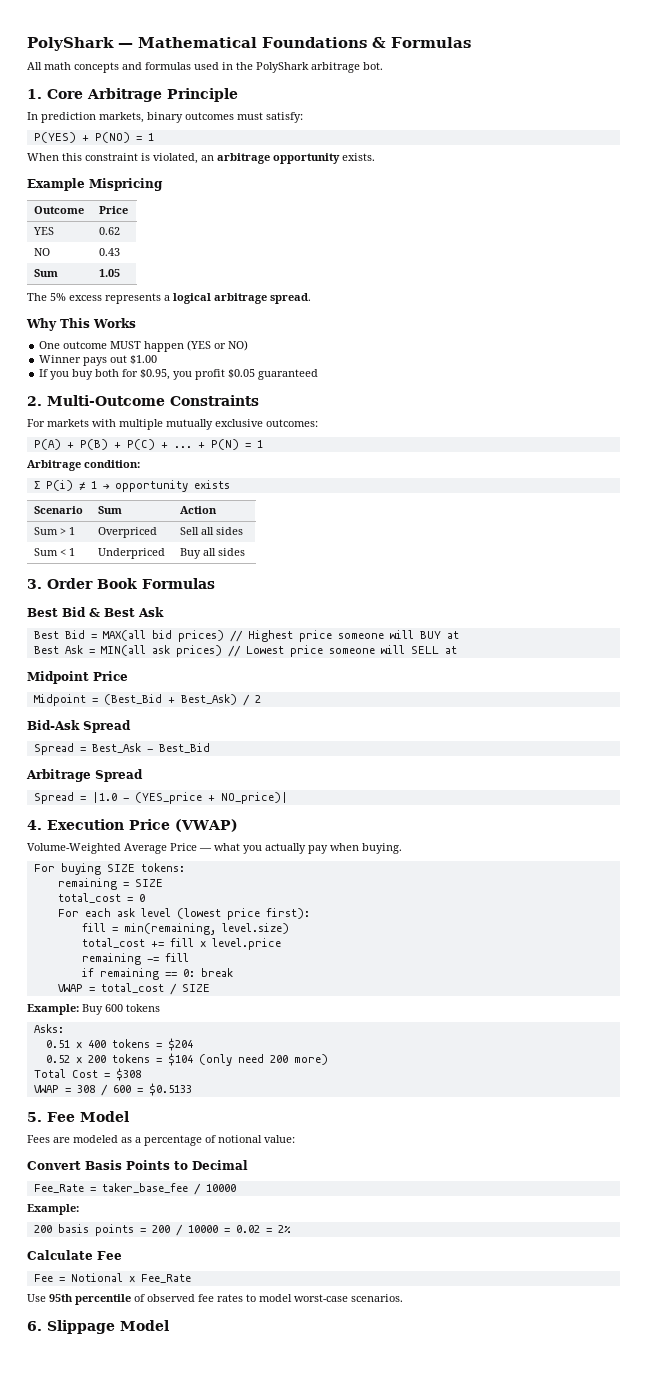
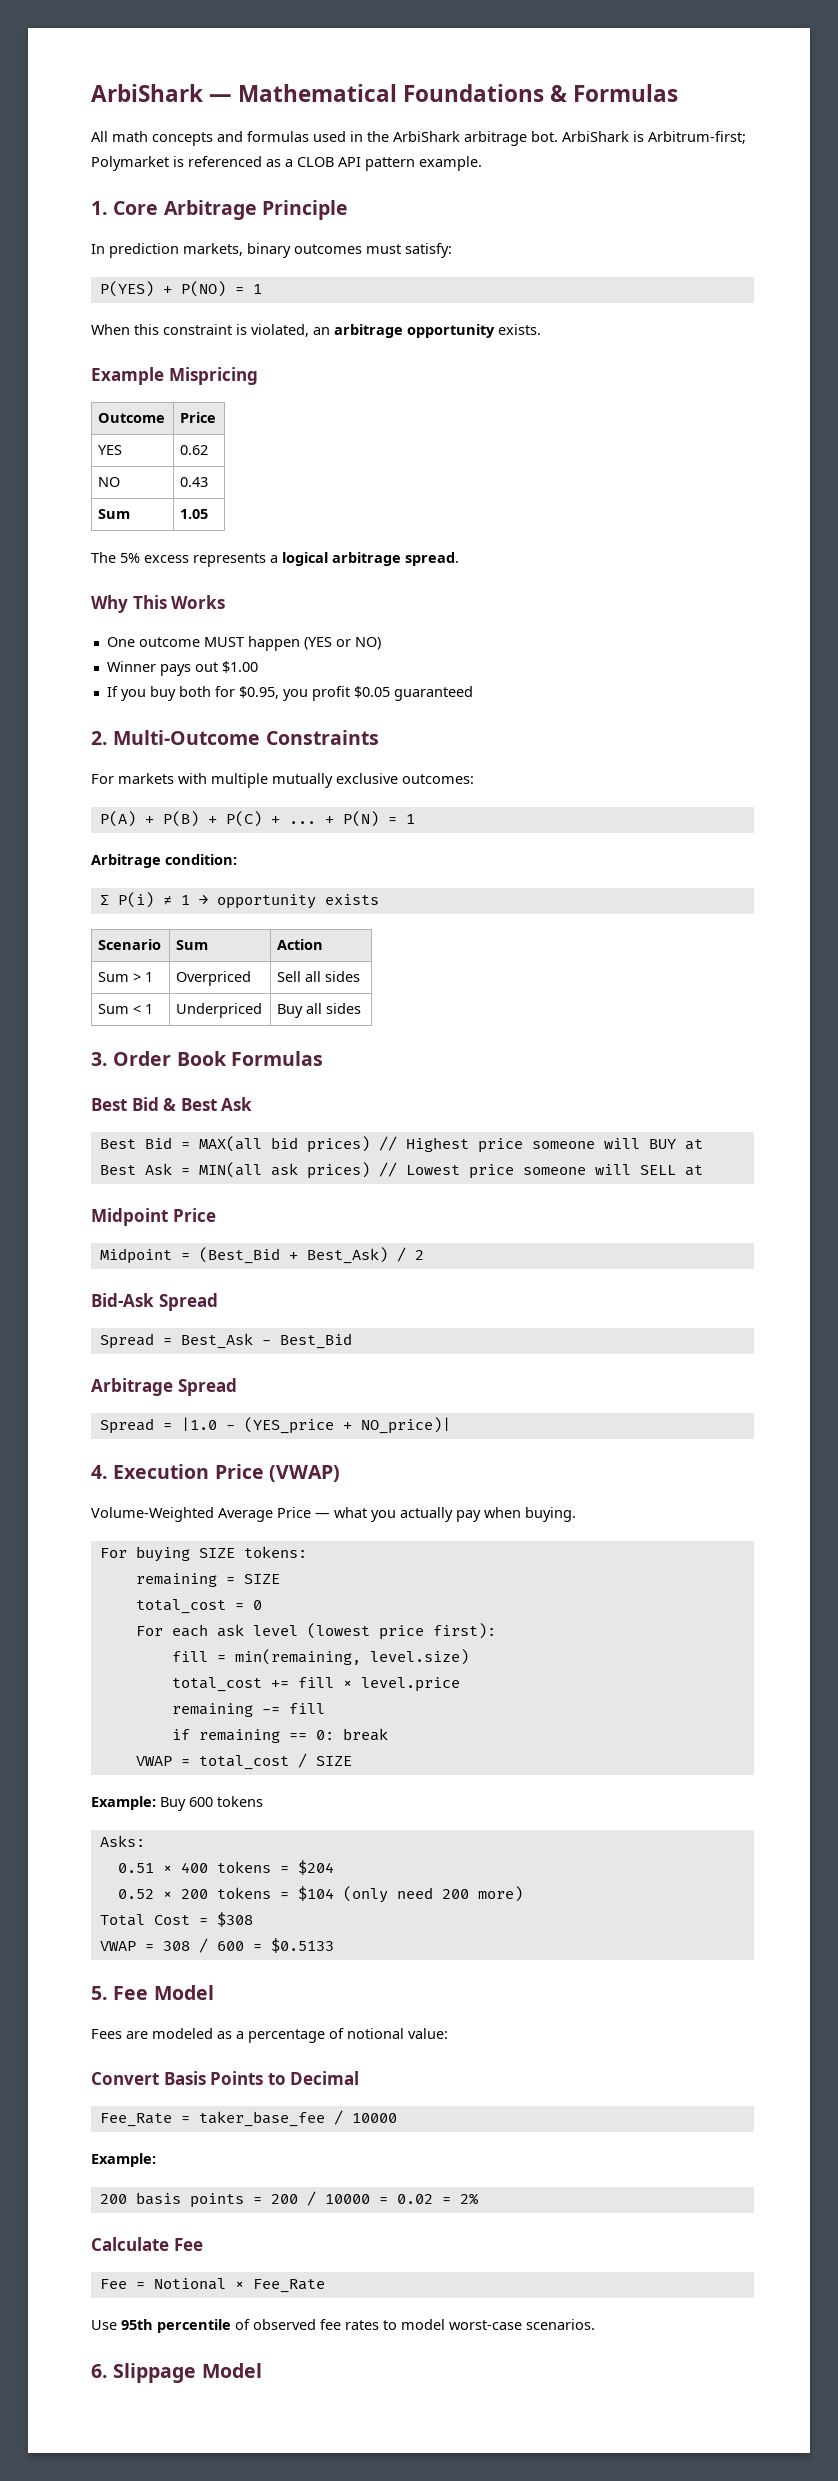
[27,37,114,51] PolyShark -> [91,84,203,102] ArbiShark
[256,62,309,73] PolyShark -> [393,131,460,142] ArbiShark
(383, 66) none -> [562,131,746,144] [91,156,482,171] ArbiShark is Arbitrum-first; Polymarket is referenced as a CLOB API pattern example.

